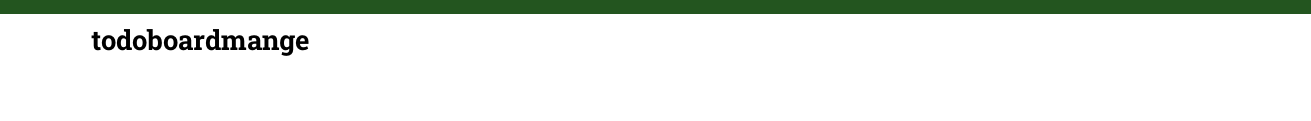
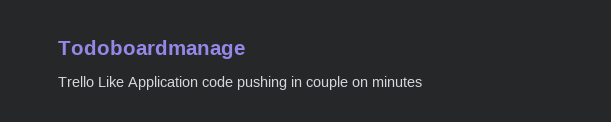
[91,29,310,56] todoboardmange -> [58,40,245,59] [58,76,422,90] Todoboardmanage // Trello Like Application code pushing in couple on minutes

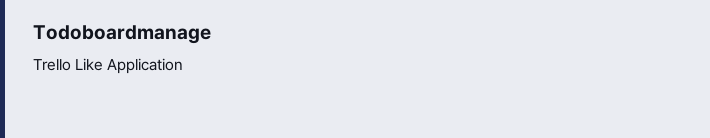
[202,76,422,90] code pushing in couple on minutes -> (184, 66) none

